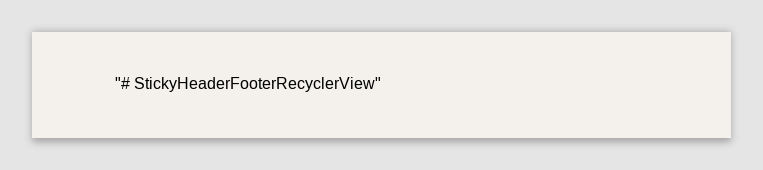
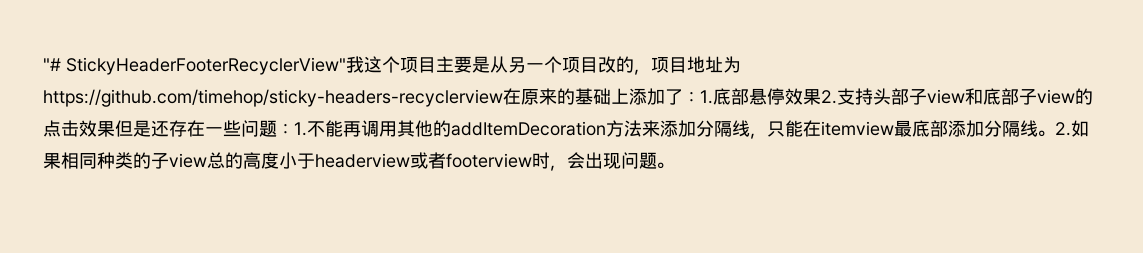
(382, 84) none -> [346,56,741,75] [43,88,1093,107] [43,120,1089,139] [43,152,674,171] 我这个项目主要是从另一个项目改的，项目地址为https://github.com/timehop/sticky-headers-recyclerview在原来的基础上添加了：1.底部悬停效果2.支持头部子view和底部子view的点击效果但是还存在一些问题：1.不能再调用其他的addItemDecoration方法来添加分隔线，只能在itemview最底部添加分隔线。2.如果相同种类的子view总的高度小于headerview或者footerview时，会出现问题。

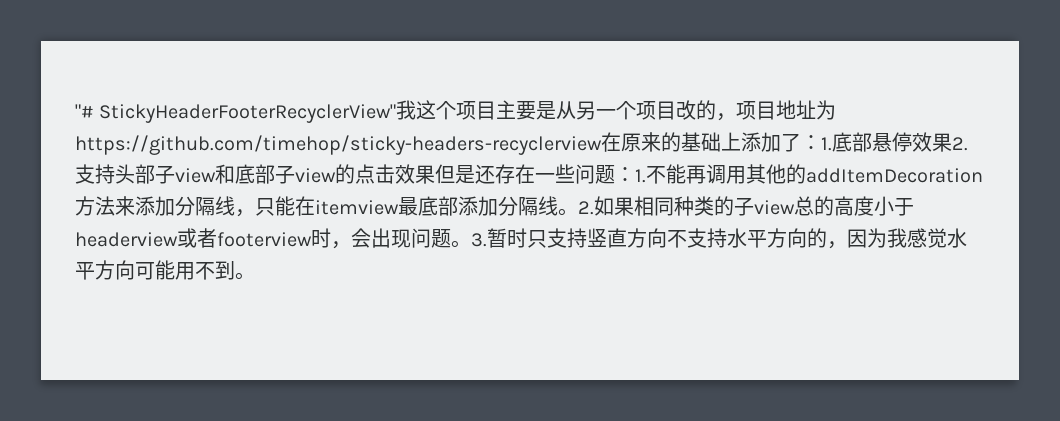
(674, 165) none -> [471,228,967,249] [75,260,255,280] 3.暂时只支持竖直方向不支持水平方向的，因为我感觉水平方向可能用不到。

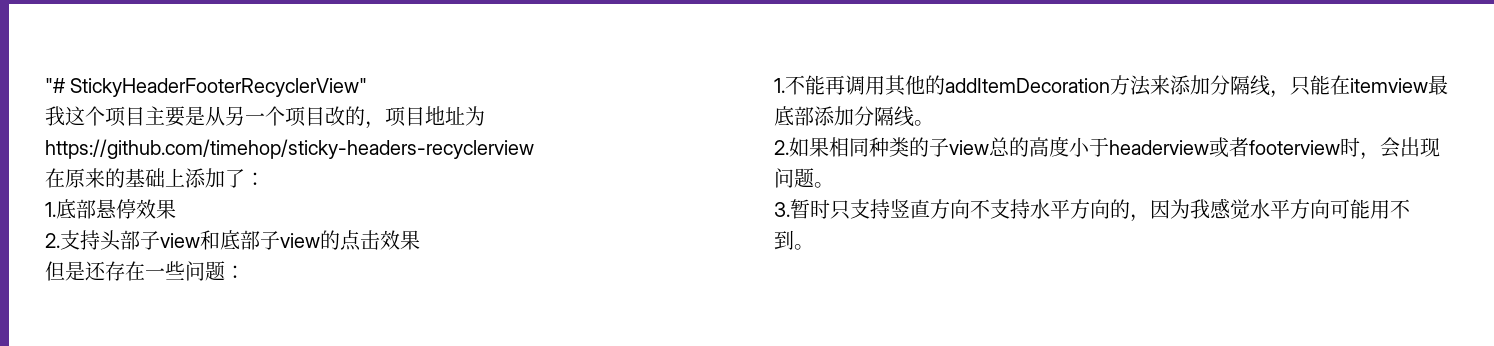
(397, 113) none -> (368, 87) //
(602, 145) none -> (534, 149) //
(821, 142) none -> (265, 179) //
(952, 142) none -> (176, 209) //
(435, 174) none -> (420, 240) //
(635, 174) none -> (245, 272) //
(578, 212) none -> (934, 123) //
(471, 244) none -> (834, 185) //

